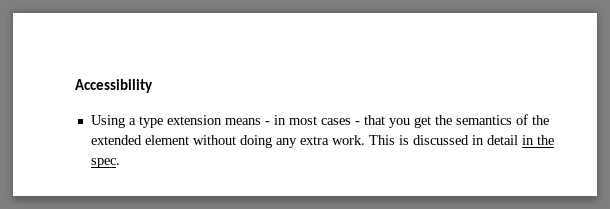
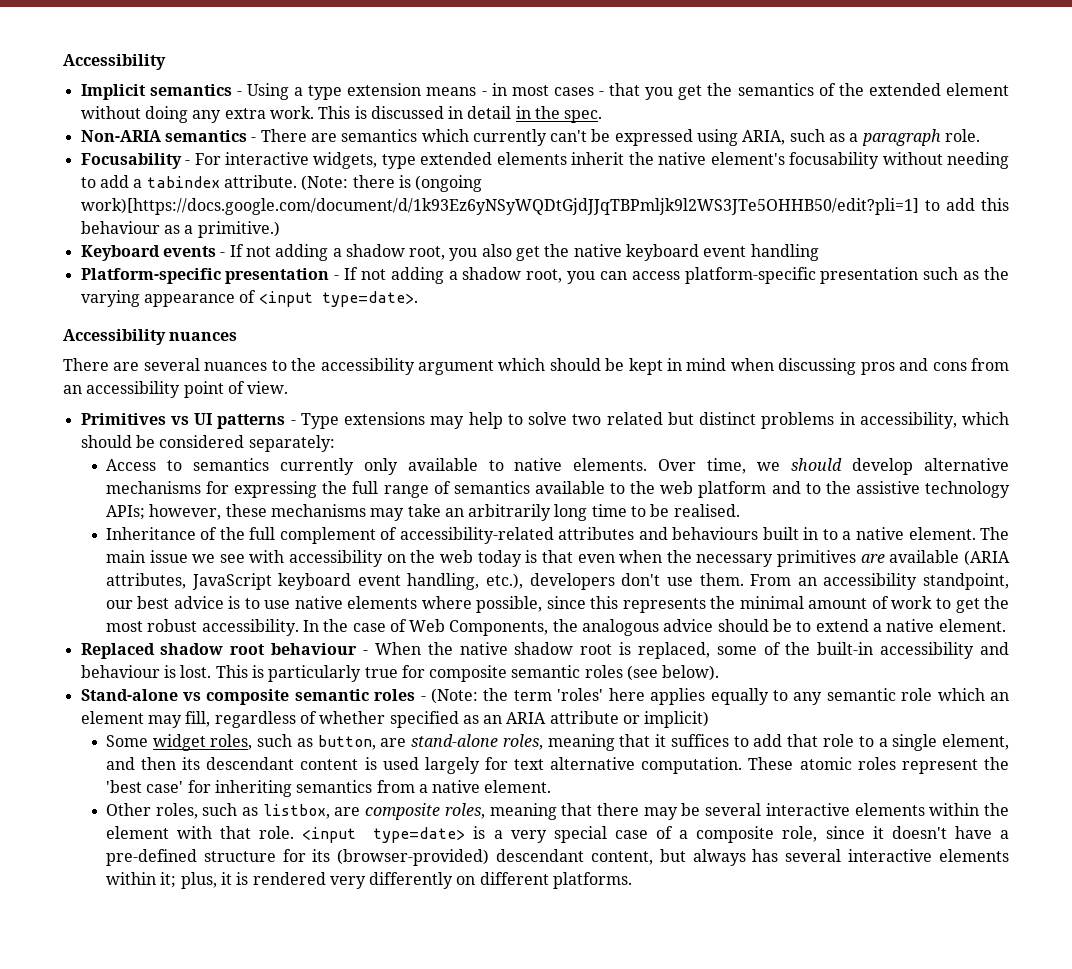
(153, 86) none -> [80,84,242,100] Implicit semantics -
(120, 163) none -> [80,129,981,146] [80,152,1010,169] [80,175,483,192] [80,198,1009,215] [80,221,280,238] [80,244,819,261] [80,267,1009,284] [80,290,418,307] [63,329,238,345] [63,358,1010,375] [63,381,289,398] [80,412,1009,429] [80,435,335,452] [105,458,1009,475] [105,481,1010,498] [105,504,740,521] [105,527,1009,544] [105,550,1010,567] [105,573,1010,590] [105,596,1009,613] [105,619,1006,636] [80,642,1010,659] [80,665,720,682] [80,688,1010,705] [80,711,710,728] [105,734,1009,751] [105,757,1009,774] [105,780,552,797] [105,803,1010,820] [105,826,1010,843] [105,849,1009,866] [105,872,633,889] // Non-ARIA semantics - There are semantics which currently can't be expressed using ARIA, such as a paragraph role. // Focusability - For interactive widgets, type extended elements inherit the native element's focusability without needing to add a tabindex attribute. (Note: there is (ongoing work)[https://docs.google.com/document/d/1k93Ez6yNSyWQDtGjdJJqTBPmljk9l2WS3JTe5OHHB50/edit?pli=1] to add this behaviour as a primitive.) // Keyboard events - If not adding a shadow root, you also get the native keyboard event handling // Platform-specific presentation - If not adding a shadow root, you can access platform-specific presentation such as the varying appearance of <input type=date>. // Accessibility nuances // There are several nuances to the accessibility argument which should be kept in mind when discussing pros and cons from an accessibility point of view. // Primitives vs UI patterns - Type extensions may help to solve two related but distinct problems in accessibility, which should be considered separately: // Access to semantics currently only available to native elements. Over time, we should develop alternative mechanisms for expressing the full range of semantics available to the web platform and to the assistive technology APIs; however, these mechanisms may take an arbitrarily long time to be realised. // Inheritance of the full complement of accessibility-related attributes and behaviours built in to a native element. The main issue we see with accessibility on the web today is that even when the necessary primitives are available (ARIA attributes, JavaScript keyboard event handling, etc.), developers don't use them. From an accessibility standpoint, our best advice is to use native elements where possible, since this represents the minimal amount of work to get the most robust accessibility. In the case of Web Components, the analogous advice should be to extend a native element. // Replaced shadow root behaviour - When the native shadow root is replaced, some of the built-in accessibility and behaviour is lost. This is particularly true for composite semantic roles (see below). // Stand-alone vs composite semantic roles - (Note: the term 'roles' here applies equally to any semantic role which an element may fill, regardless of whether specified as an ARIA attribute or implicit) // Some widget roles, such as button, are stand-alone roles, meaning that it suffices to add that role to a single element, and then its descendant content is used largely for text alternative computation. These atomic roles represent the 'best case' for inheriting semantics from a native element. // Other roles, such as listbox, are composite roles, meaning that there may be several interactive elements within the element with that role. <input type=date> is a very special case of a composite role, since it doesn't have a pre-defined structure for its (browser-provided) descendant content, but always has several interactive elements within it; plus, it is rendered very differently on different platforms.

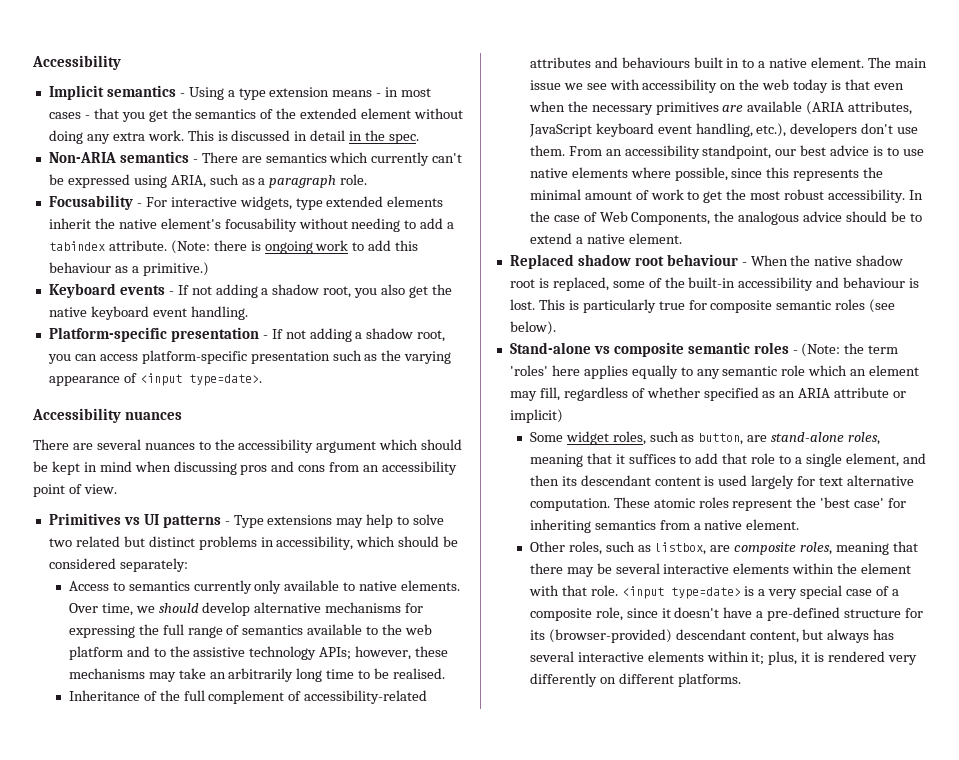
[415,175,483,192] [80,198,919,215] (ongoing work)[https://docs.google.com/document/d/1k93Ez6yNSyWQDtGjdJJqTBPmljk9l2WS3JTe5OHHB50/edit?pli=1] -> [264,240,349,254] ongoing work
[750,244,819,261] handling -> [190,306,248,320] handling.

